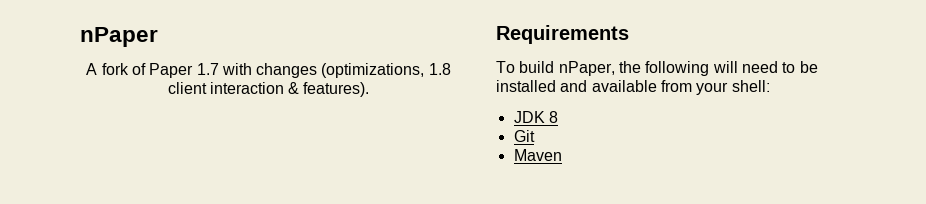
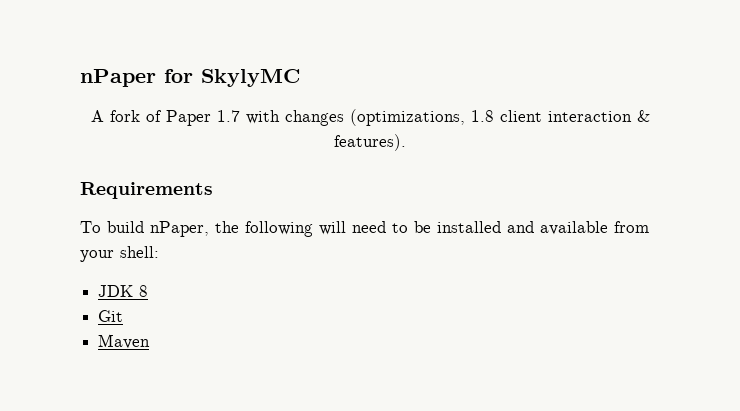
(158, 37) none -> [164,69,300,87] for SkylyMC

